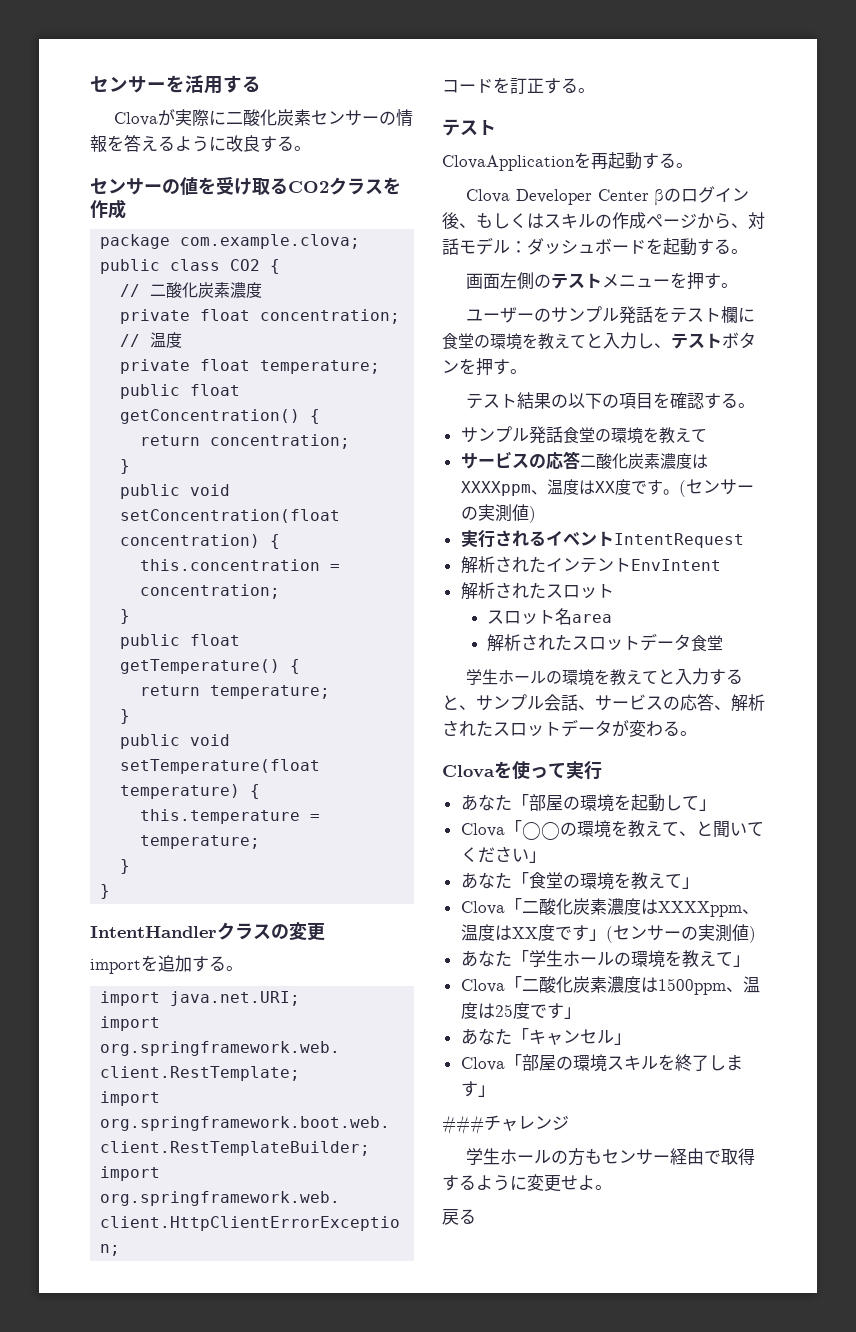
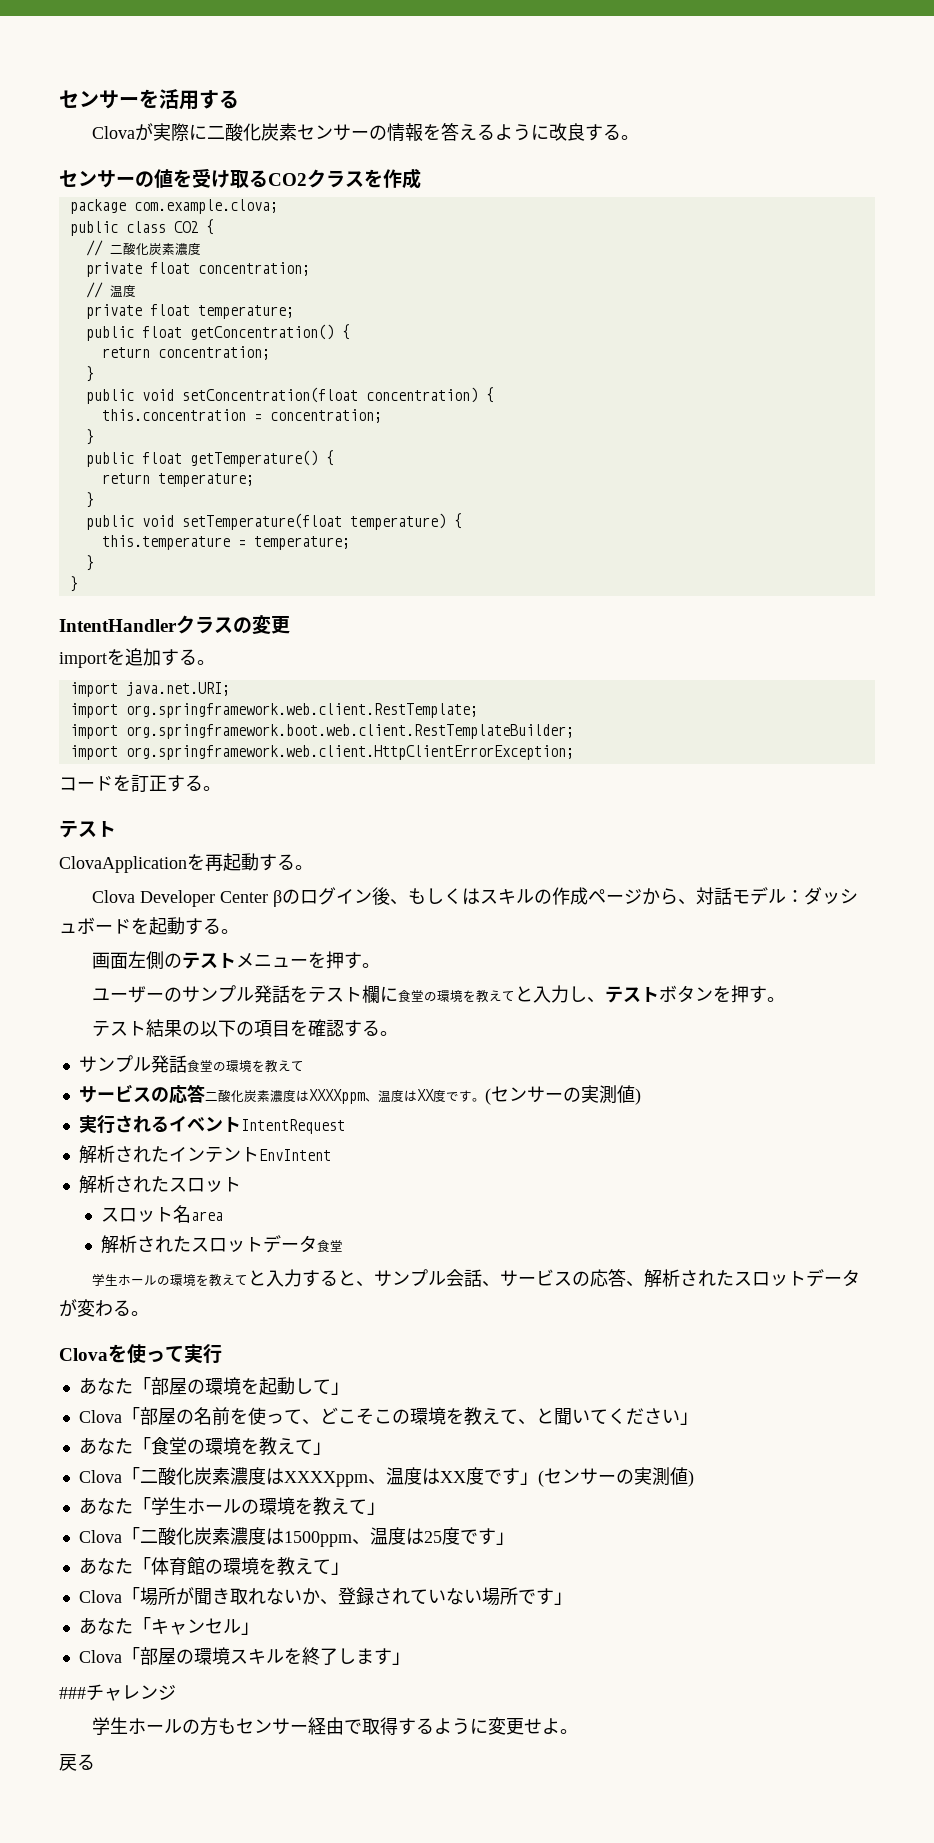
[521,822,560,840] ○○ -> [139,1407,392,1425] 部屋の名前を使って、どこそこ
(581, 1013) none -> [78,1557,349,1576] [78,1587,572,1606] // あなた「体育館の環境を教えて」 // Clova「場所が聞き取れないか、登録されていない場所です」

